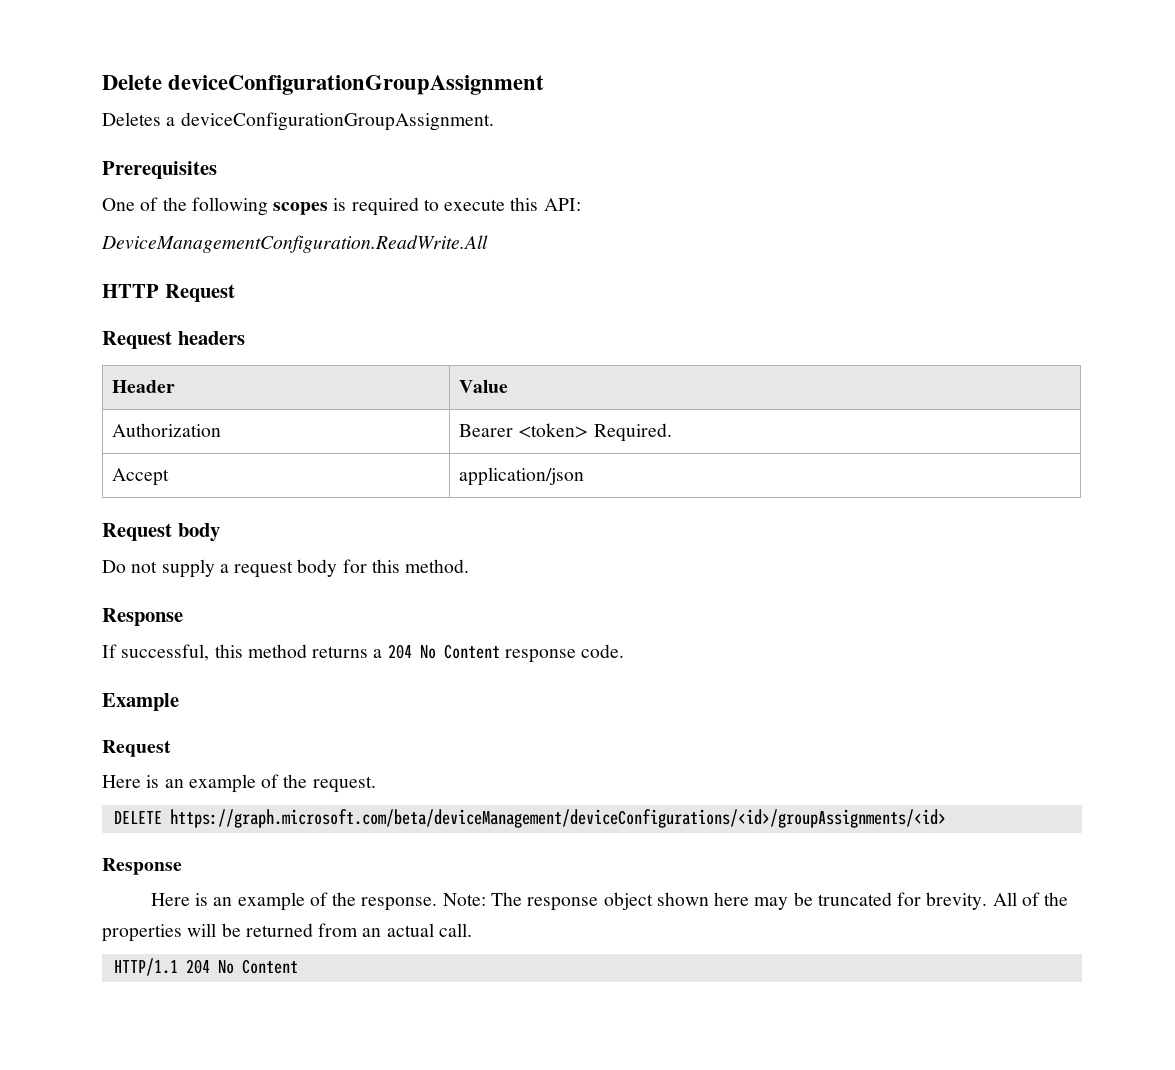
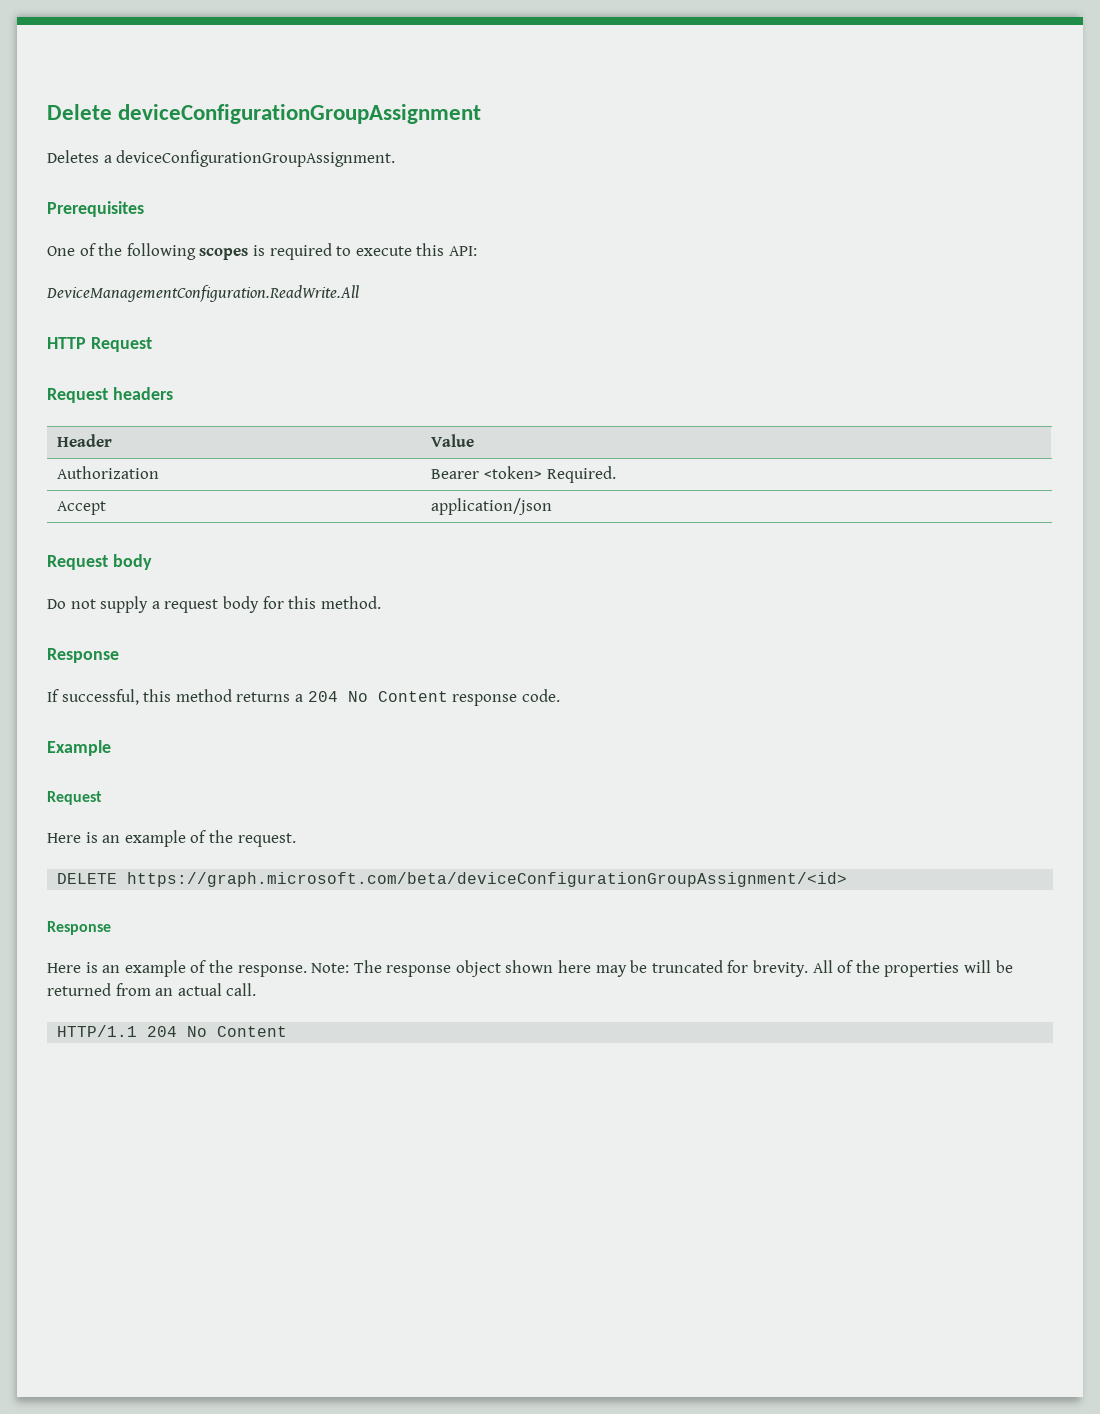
[169,809,946,828] https://graph.microsoft.com/beta/deviceManagement/deviceConfigurations/<id>/groupAssignments/<id> -> [127,872,848,887] https://graph.microsoft.com/beta/deviceConfigurationGroupAssignment/<id>

